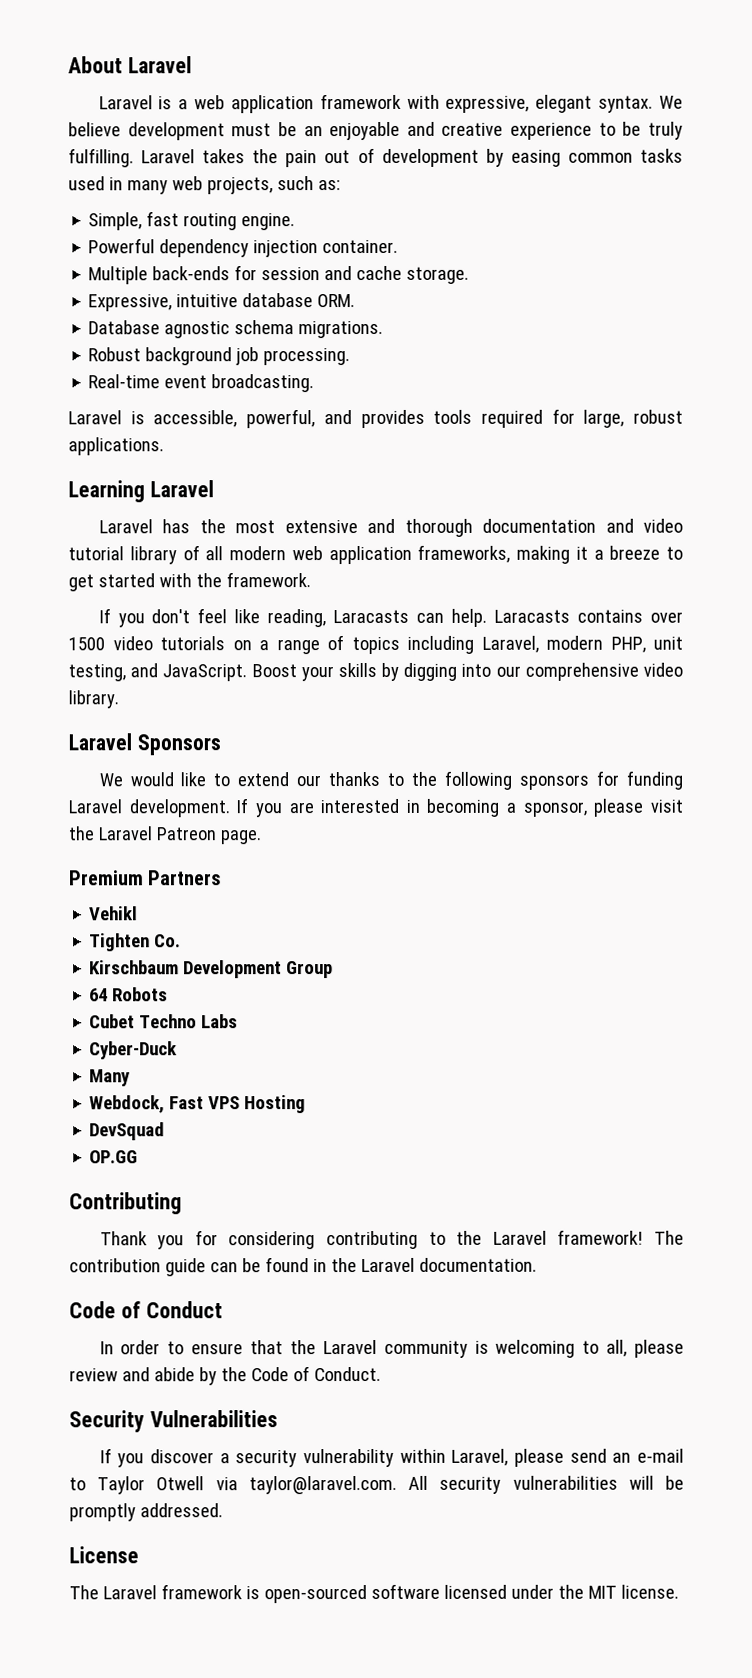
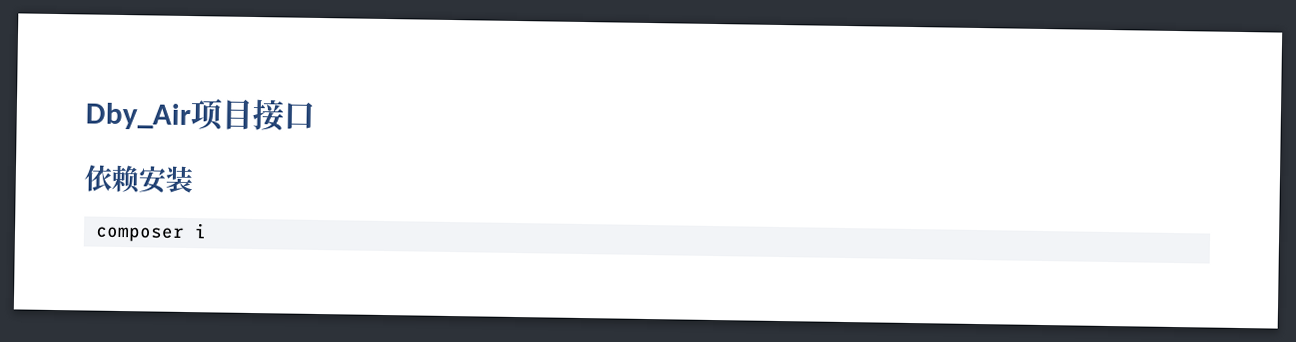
[68,56,192,74] [98,93,683,114] [68,121,683,141] [68,148,683,168] [68,176,341,195] [88,211,296,231] [88,238,399,258] [88,265,470,285] [88,293,356,312] [88,320,384,339] [88,347,351,366] [88,374,315,393] [68,408,683,429] [68,437,164,456] [68,480,214,503] [98,518,684,537] [68,544,683,565] [68,572,311,592] [98,608,684,628] [68,635,683,655] [68,662,683,682] [68,690,119,709] [68,733,221,756] [98,770,683,790] [68,798,683,818] [68,826,262,845] [69,870,223,886] [89,906,139,921] [89,933,182,952] [89,960,334,979] [89,987,169,1002] [89,1014,239,1029] [89,1041,178,1060] [89,1069,131,1087] [89,1095,307,1114] [89,1122,166,1141] [89,1150,139,1164] [69,1192,182,1215] [99,1229,684,1250] [69,1257,537,1277] [69,1301,223,1319] [99,1339,685,1358] [69,1366,381,1386] [69,1410,278,1433] [99,1448,684,1468] [69,1475,684,1495] [69,1503,223,1522] [69,1546,139,1564] [69,1583,679,1604] About Laravel // Laravel is a web application framework with expressive, elegant syntax. We believe development must be an enjoyable and creative experience to be truly fulfilling. Laravel takes the pain out of development by easing common tasks used in many web projects, such as: // Simple, fast routing engine. // Powerful dependency injection container. // Multiple back-ends for session and cache storage. // Expressive, intuitive database ORM. // Database agnostic schema migrations. // Robust background job processing. // Real-time event broadcasting. // Laravel is accessible, powerful, and provides tools required for large, robust applications. // Learning Laravel // Laravel has the most extensive and thorough documentation and video tutorial library of all modern web application frameworks, making it a breeze to get started with the framework. // If you don't feel like reading, Laracasts can help. Laracasts contains over 1500 video tutorials on a range of topics including Laravel, modern PHP, unit testing, and JavaScript. Boost your skills by digging into our comprehensive video library. // Laravel Sponsors // We would like to extend our thanks to the following sponsors for funding Laravel development. If you are interested in becoming a sponsor, please visit the Laravel Patreon page. // Premium Partners // Vehikl // Tighten Co. // Kirschbaum Development Group // 64 Robots // Cubet Techno Labs // Cyber-Duck // Many // Webdock, Fast VPS Hosting // DevSquad // OP.GG // Contributing // Thank you for considering contributing to the Laravel framework! The contribution guide can be found in the Laravel documentation. // Code of Conduct // In order to ensure that the Laravel community is welcoming to all, please review and abide by the Code of Conduct. // Security Vulnerabilities // If you discover a security vulnerability within Laravel, please send an e-mail to Taylor Otwell via taylor@laravel.com. All security vulnerabilities will be promptly addressed. // License // The Laravel framework is open-sourced software licensed under the MIT license. -> [85,98,316,132] [84,164,194,194] [95,223,207,242] Dby_Air项目接口 // 依赖安装 // composer i

